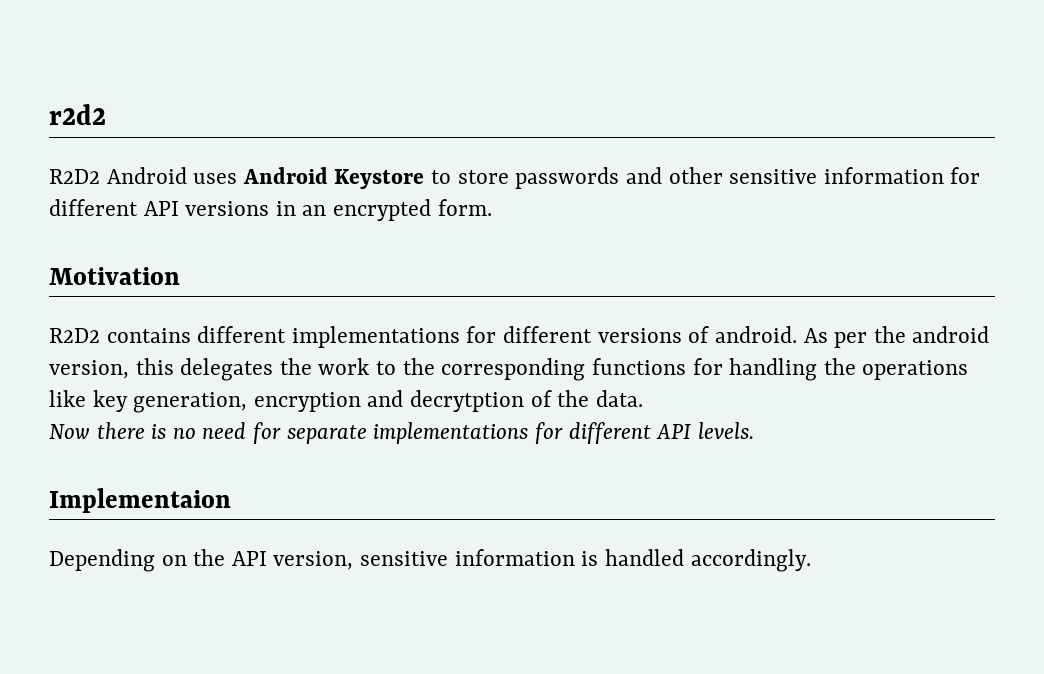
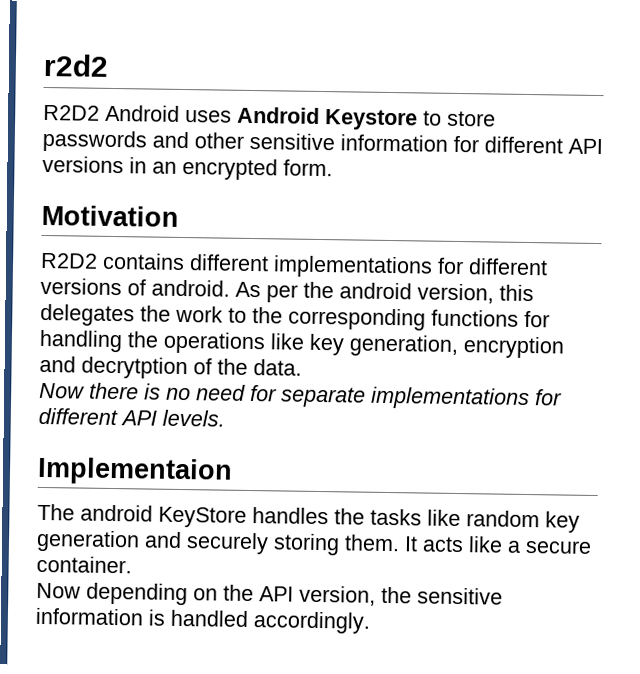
[49,549,155,572] Depending -> [37,503,580,533] [36,529,592,556] [36,555,132,574] [36,582,188,606] The android KeyStore handles the tasks like random key generation and securely storing them. It acts like a secure container. // Now depending
(354, 560) none -> [381,586,412,604] the

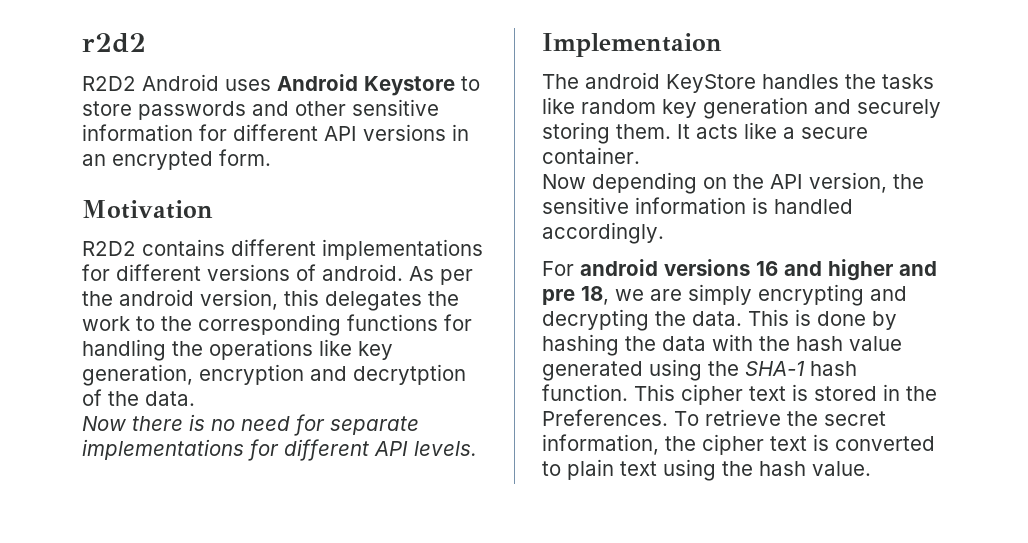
(371, 622) none -> [542,259,937,281] [542,284,907,306] [542,309,897,331] [542,334,902,356] [542,359,857,381] [542,384,937,405] [542,409,886,426] [542,434,935,455] [542,459,871,481] // For android versions 16 and higher and pre 18, we are simply encrypting and decrypting the data. This is done by hashing the data with the hash value generated using the SHA-1 hash function. This cipher text is stored in the Preferences. To retrieve the secret information, the cipher text is converted to plain text using the hash value.

